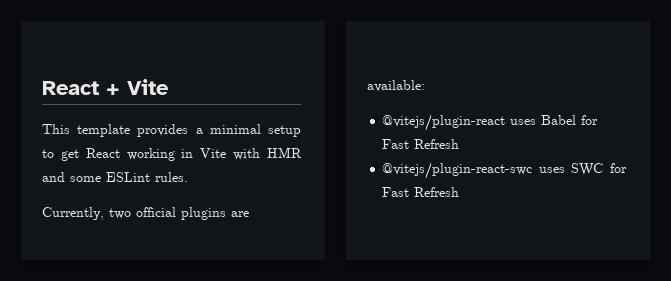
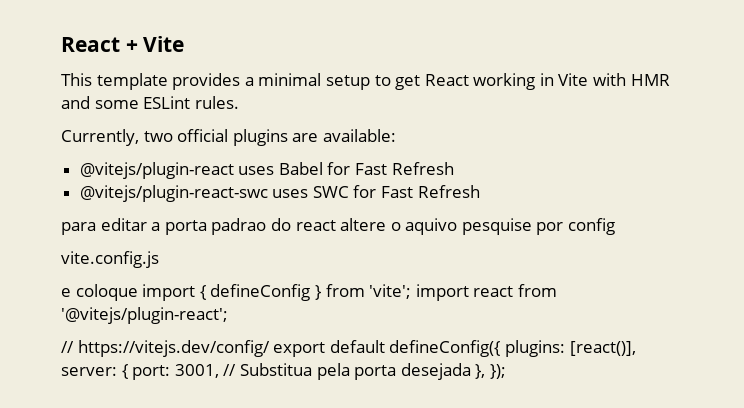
(460, 192) none -> [61,218,616,235] [61,251,159,268] [61,284,557,301] [61,307,228,324] [61,340,636,357] [61,363,506,380] // para editar a porta padrao do react altere o aquivo pesquise por config // vite.config.js // e coloque import { defineConfig } from 'vite'; import react from '@vitejs/plugin-react'; // // https://vitejs.dev/config/ export default defineConfig({ plugins: [react()], server: { port: 3001, // Substitua pela porta desejada }, });

